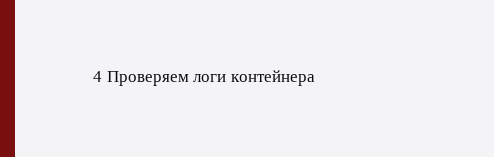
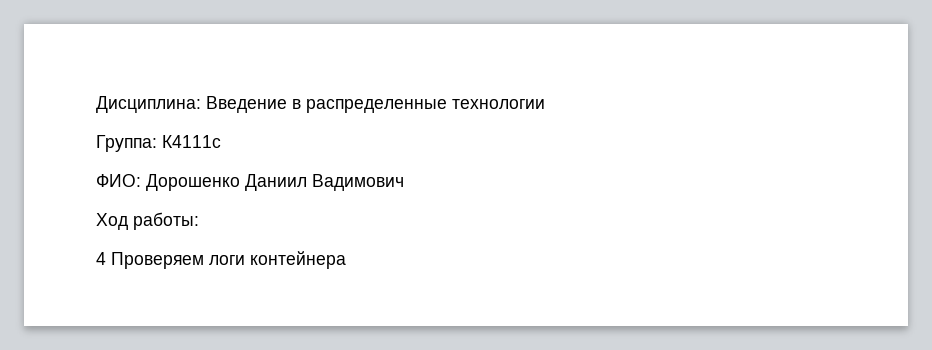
(93, 76) none -> [96,96,545,113] [96,135,221,152] [96,174,404,191] [96,212,199,230] Дисциплина: Введение в распределенные технологии // Группа: К4111с // ФИО: Дорошенко Даниил Вадимович // Ход работы: //

